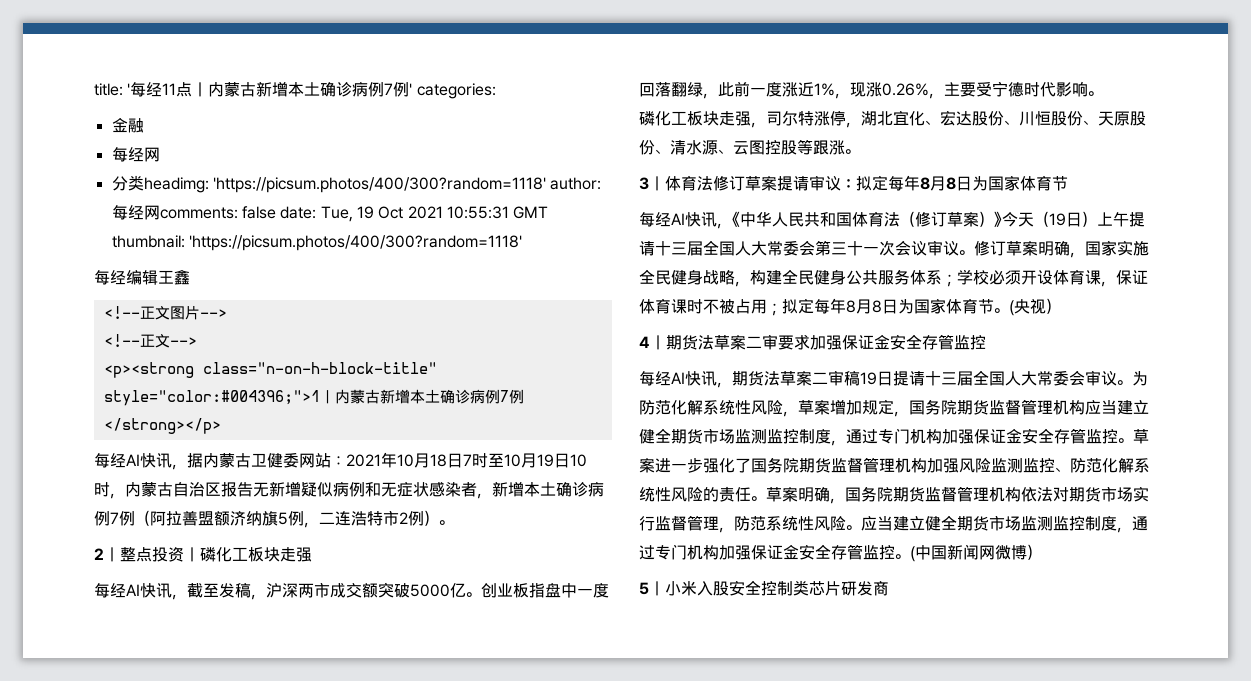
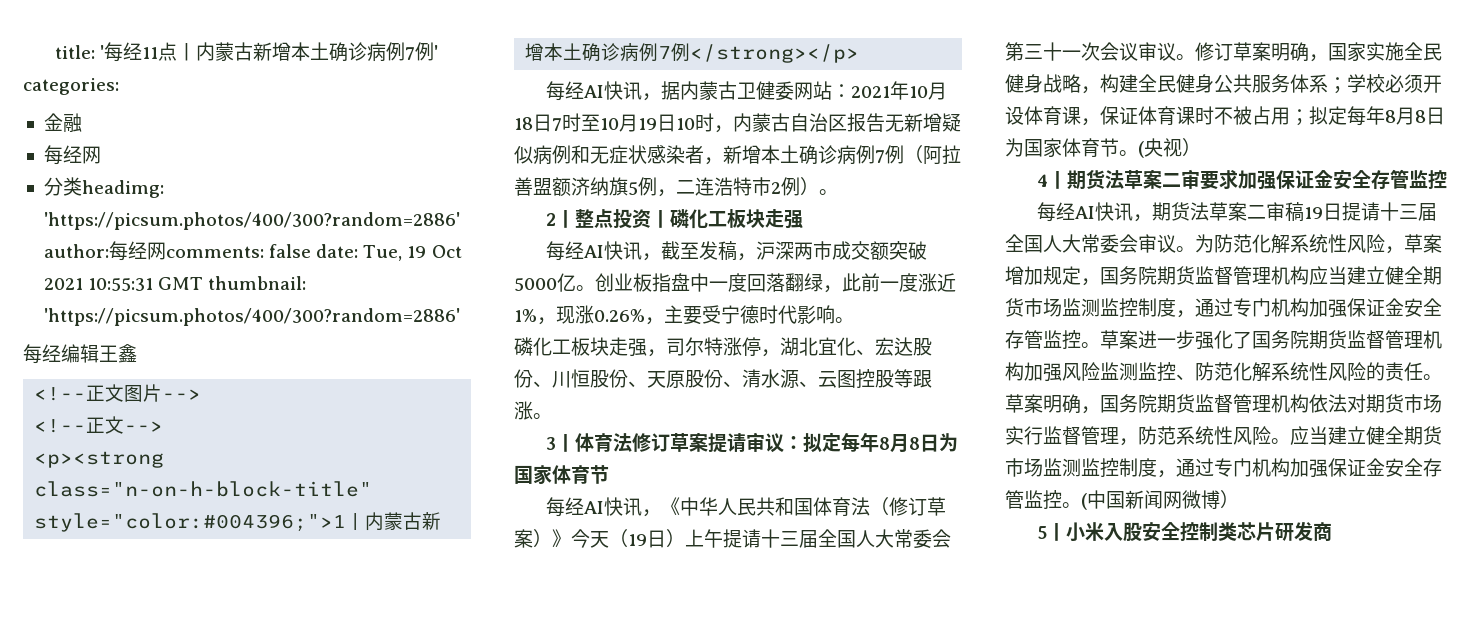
[212,177,546,193] 'https://picsum.photos/400/300?random=1118' -> [43,212,460,230] 'https://picsum.photos/400/300?random=2886'
[188,235,522,251] 'https://picsum.photos/400/300?random=1118' -> [43,308,460,326] 'https://picsum.photos/400/300?random=2886'

